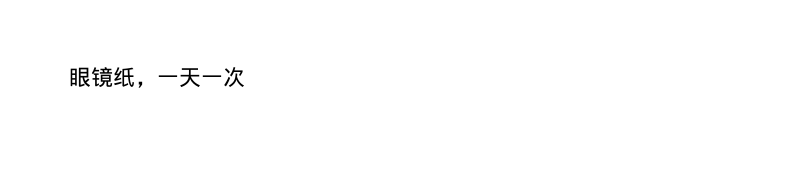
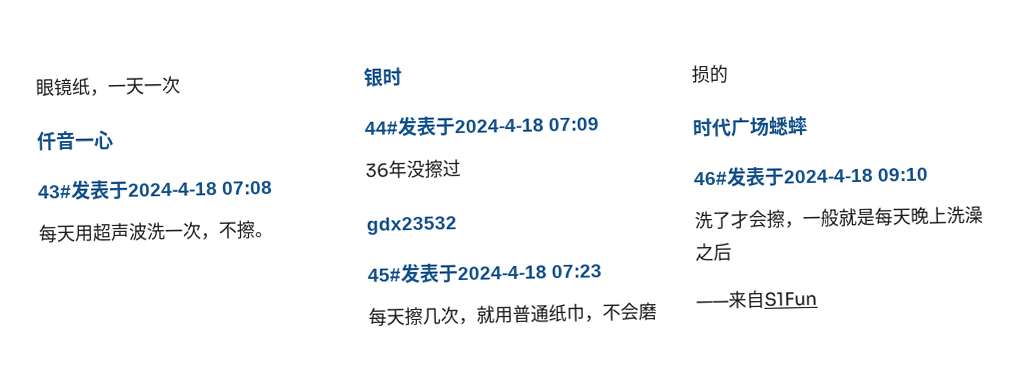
(245, 77) none -> [36,130,114,151] [37,179,274,200] [38,220,274,244] [363,67,403,87] [364,115,600,137] [365,159,461,179] [366,216,457,235] [367,262,603,284] [368,302,657,327] [691,64,729,84] [692,116,808,138] [693,166,930,187] [694,205,983,230] [695,242,732,262] [696,289,818,309] // 仟音一心 // 43#发表于2024-4-18 07:08 // 每天用超声波洗一次，不擦。 // 银时 // 44#发表于2024-4-18 07:09 // 36年没擦过 // gdx23532 // 45#发表于2024-4-18 07:23 // 每天擦几次，就用普通纸巾，不会磨损的 // 时代广场蟋蟀 // 46#发表于2024-4-18 09:10 // 洗了才会擦，一般就是每天晚上洗澡之后 // ——来自S1Fun

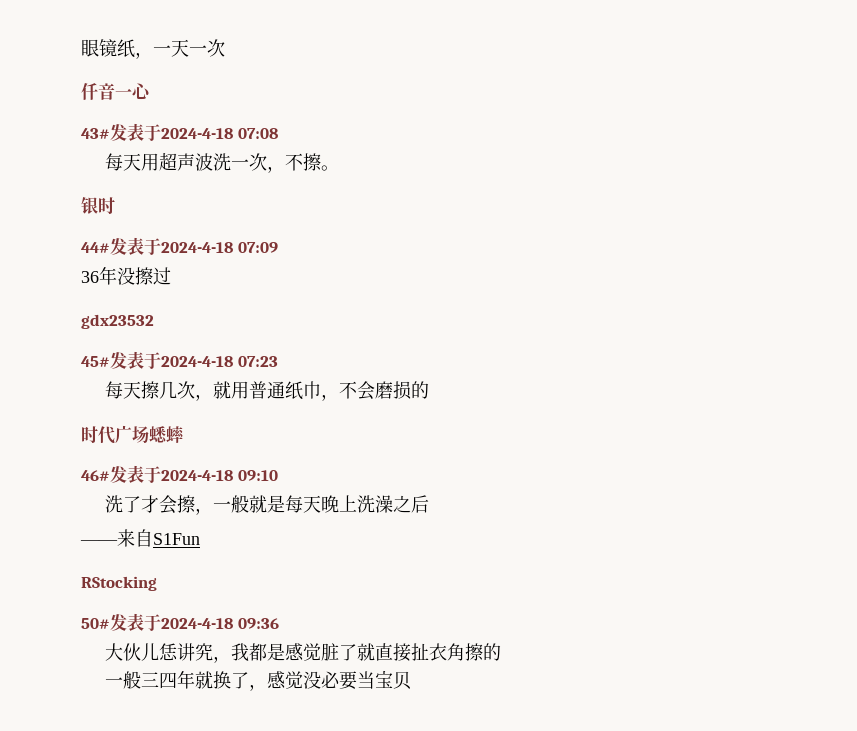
(818, 298) none -> [81,576,157,591] [81,613,279,631] [105,643,502,663] [105,670,412,691] // RStocking // 50#发表于2024-4-18 09:36 // 大伙儿恁讲究，我都是感觉脏了就直接扯衣角擦的 // 一般三四年就换了，感觉没必要当宝贝

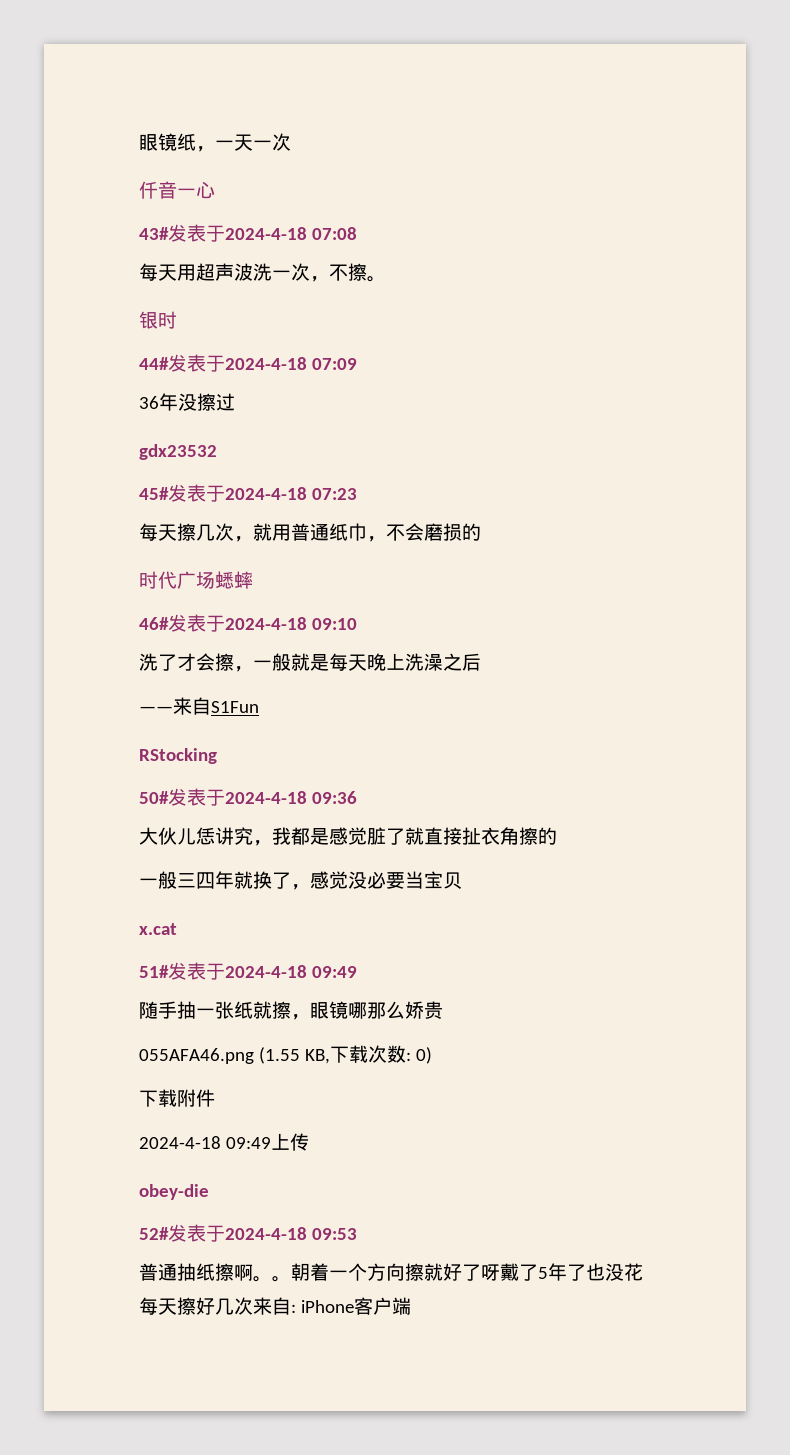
(412, 680) none -> [139,923,177,935] [139,962,357,980] [139,1001,443,1020] [139,1045,432,1064] [139,1089,215,1107] [139,1133,309,1151] [139,1184,209,1200] [139,1224,357,1242] [139,1263,643,1282] [139,1297,411,1315] // x.cat // 51#发表于2024-4-18 09:49 // 随手抽一张纸就擦，眼镜哪那么娇贵 // 055AFA46.png (1.55 KB,下载次数: 0) // 下载附件 // 2024-4-18 09:49上传 // obey-die // 52#发表于2024-4-18 09:53 // 普通抽纸擦啊。。朝着一个方向擦就好了呀戴了5年了也没花每天擦好几次来自: iPhone客户端

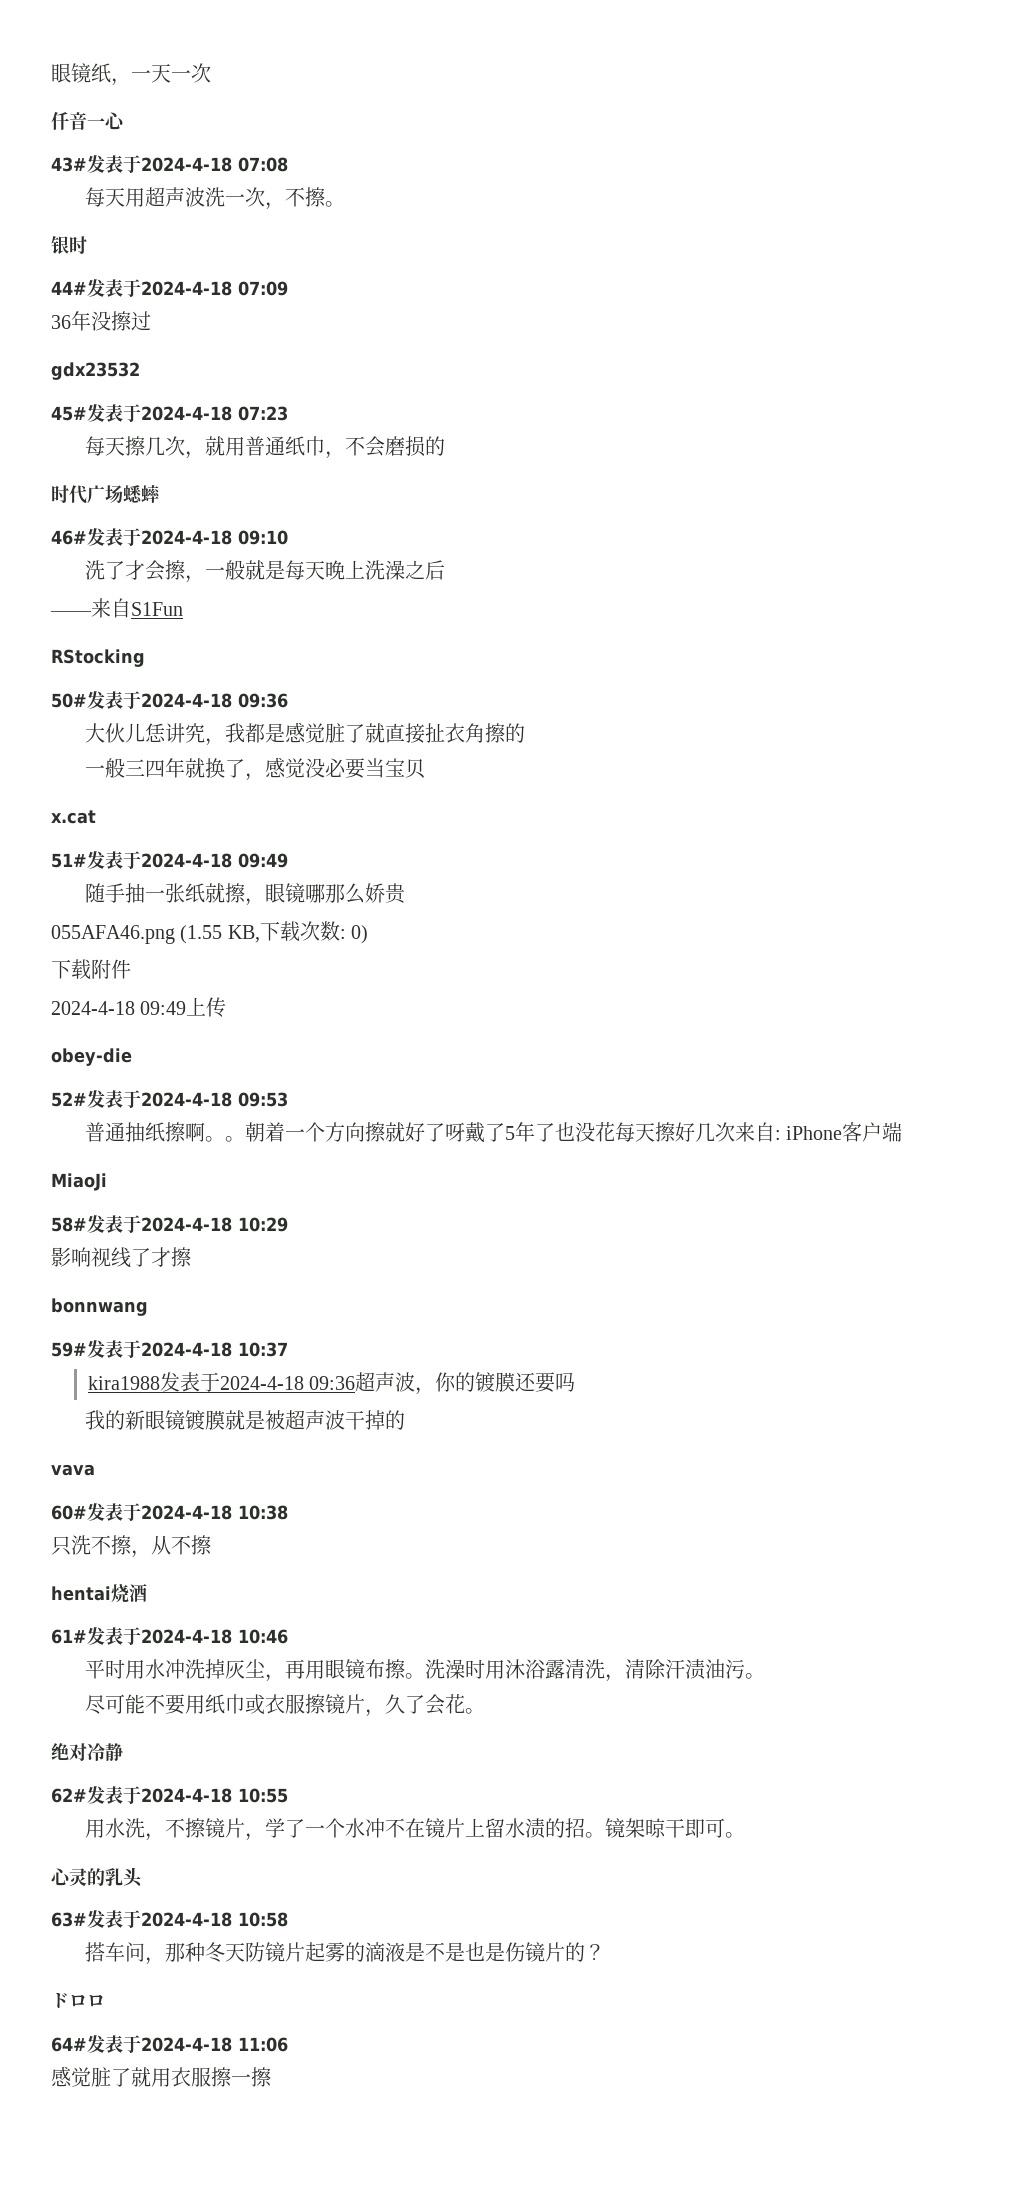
(411, 1306) none -> [51,1173,107,1191] [51,1215,288,1233] [51,1247,191,1268] [51,1298,148,1316] [51,1340,288,1358] [87,1372,576,1395] [84,1410,405,1430] [51,1464,95,1476] [51,1503,288,1521] [51,1535,211,1558] [51,1584,147,1603] [51,1627,288,1645] [84,1659,765,1682] [84,1694,485,1717] [51,1743,123,1761] [51,1786,288,1804] [84,1818,745,1841] [51,1867,143,1887] [51,1910,288,1928] [84,1942,605,1965] [51,1992,105,2008] [51,2035,288,2053] [51,2066,271,2087] // MiaoJi // 58#发表于2024-4-18 10:29 // 影响视线了才擦 // bonnwang // 59#发表于2024-4-18 10:37 // kira1988发表于2024-4-18 09:36超声波，你的镀膜还要吗 // 我的新眼镜镀膜就是被超声波干掉的 // vava // 60#发表于2024-4-18 10:38 // 只洗不擦，从不擦 // hentai烧酒 // 61#发表于2024-4-18 10:46 // 平时用水冲洗掉灰尘，再用眼镜布擦。洗澡时用沐浴露清洗，清除汗渍油污。 // 尽可能不要用纸巾或衣服擦镜片，久了会花。 // 绝对冷静 // 62#发表于2024-4-18 10:55 // 用水洗，不擦镜片，学了一个水冲不在镜片上留水渍的招。镜架晾干即可。 // 心灵的乳头 // 63#发表于2024-4-18 10:58 // 搭车问，那种冬天防镜片起雾的滴液是不是也是伤镜片的？ // ドロロ // 64#发表于2024-4-18 11:06 // 感觉脏了就用衣服擦一擦

